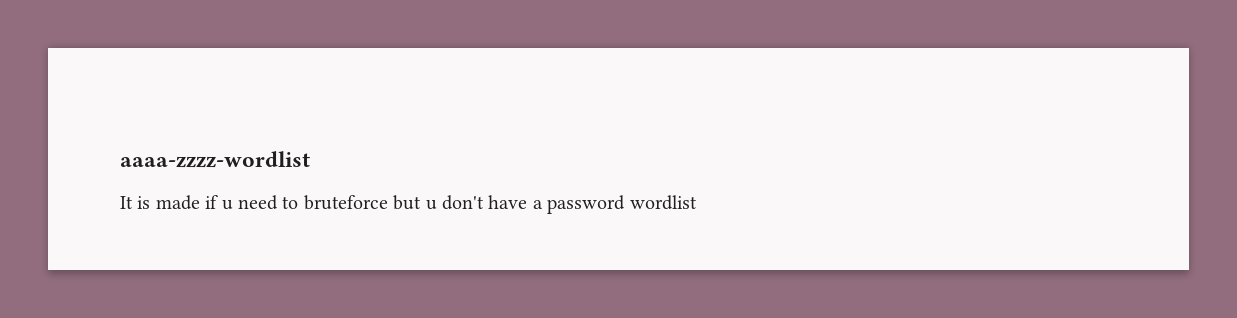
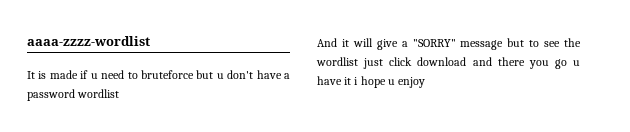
(697, 202) none -> [317,38,581,50] [316,57,580,69] [317,76,426,88] // And it will give a "SORRY" message but to see the wordlist just click download and there you go u have it i hope u enjoy

